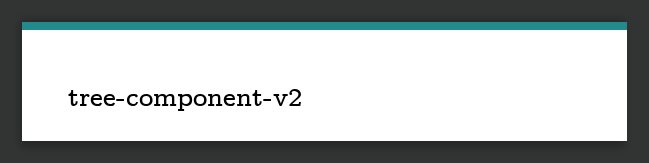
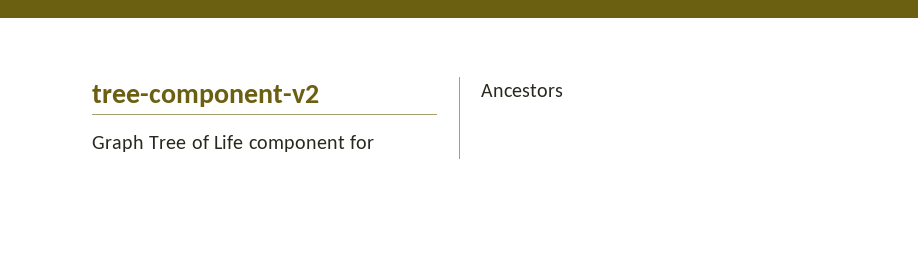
(302, 100) none -> [92,135,374,152] [481,84,563,97] // Graph Tree of Life component for Ancestors

